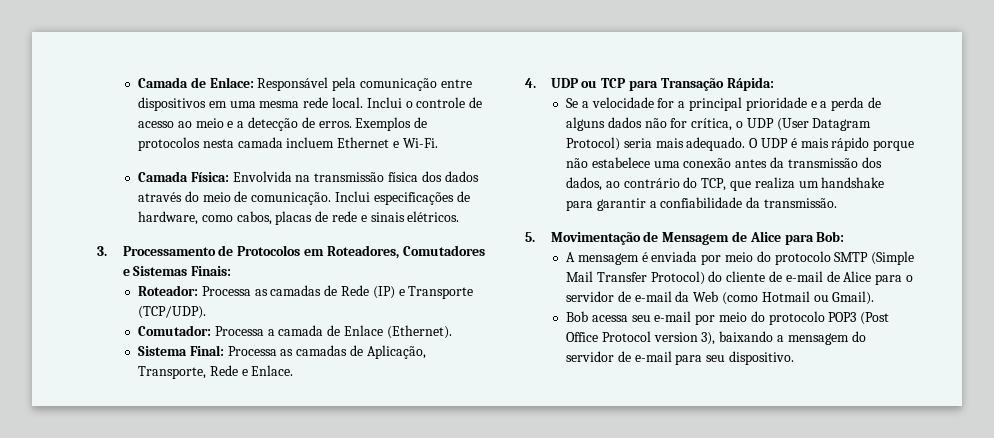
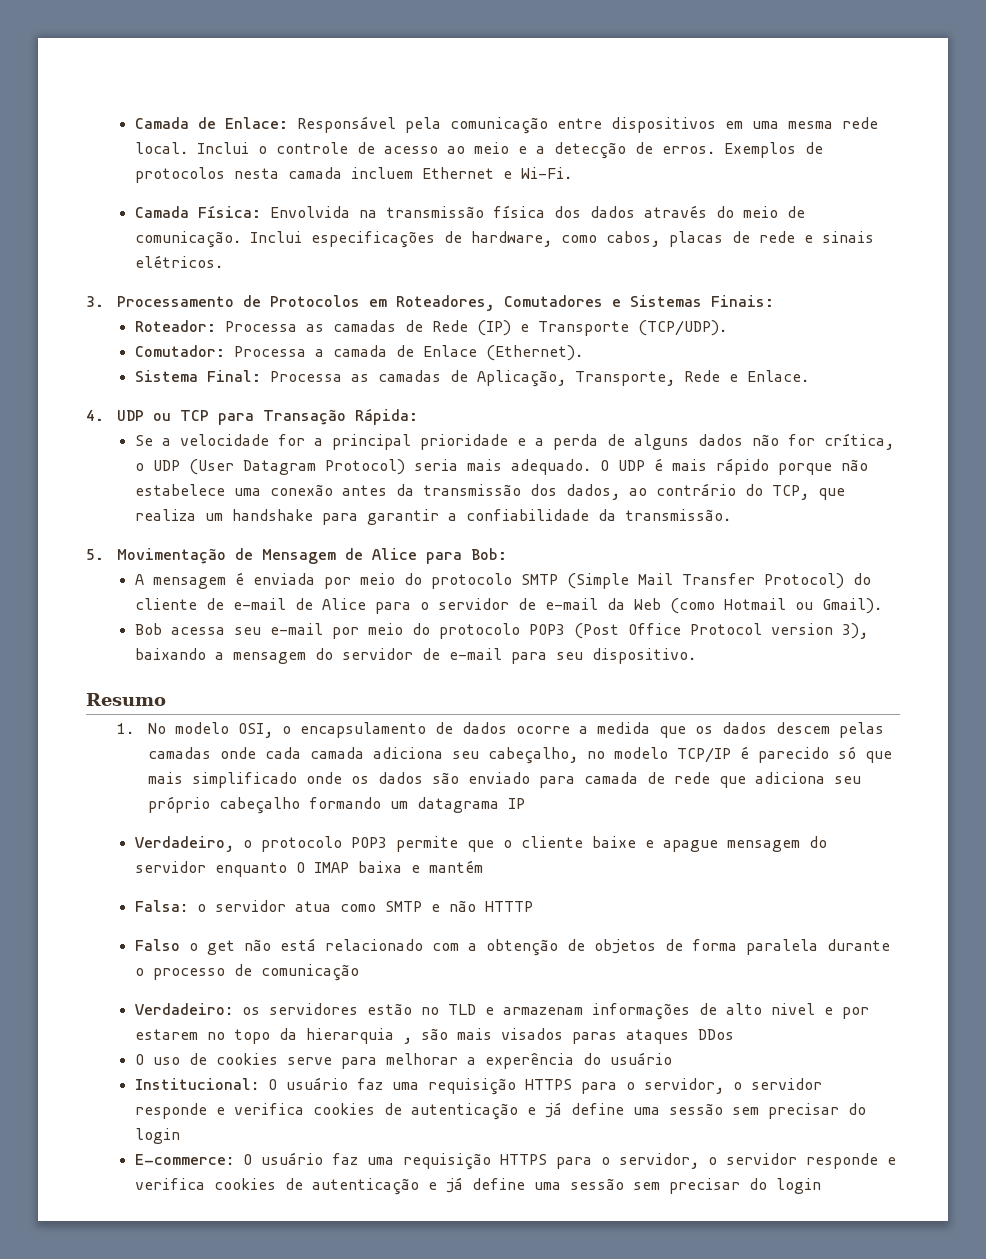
(794, 358) none -> [86,693,166,706] [116,722,884,738] [147,746,892,764] [147,772,861,788] [147,796,525,814] [134,836,827,852] [134,860,483,877] [134,900,533,912] [134,938,890,956] [134,964,359,981] [134,1003,869,1020] [134,1028,734,1044] [134,1052,672,1069] [134,1077,822,1095] [134,1102,866,1120] [134,1128,180,1144] [134,1152,896,1170] [134,1177,821,1195] // Resumo // 1. No modelo OSI, o encapsulamento de dados ocorre a medida que os dados descem pelas camadas onde cada camada adiciona seu cabeçalho, no modelo TCP/IP é parecido só que mais simplificado onde os dados são enviado para camada de rede que adiciona seu próprio cabeçalho formando um datagrama IP // Verdadeiro, o protocolo POP3 permite que o cliente baixe e apague mensagem do servidor enquanto O IMAP baixa e mantém // Falsa: o servidor atua como SMTP e não HTTTP // Falso o get não está relacionado com a obtenção de objetos de forma paralela durante o processo de comunicação // Verdadeiro: os servidores estão no TLD e armazenam informações de alto nivel e por estarem no topo da hierarquia , são mais visados paras ataques DDos // O uso de cookies serve para melhorar a experência do usuário // Institucional: O usuário faz uma requisição HTTPS para o servidor, o servidor responde e verifica cookies de autenticação e já define uma sessão sem precisar do login // E-commerce: O usuário faz uma requisição HTTPS para o servidor, o servidor responde e verifica cookies de autenticação e já define uma sessão sem precisar do login

